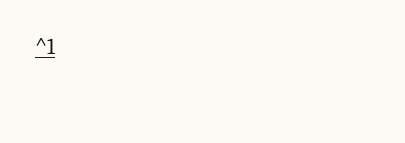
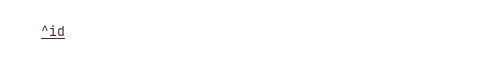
[35,38,56,54] ^1 -> [41,25,65,36] ^id

